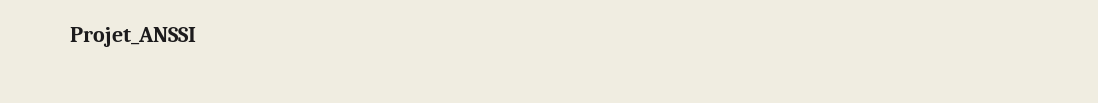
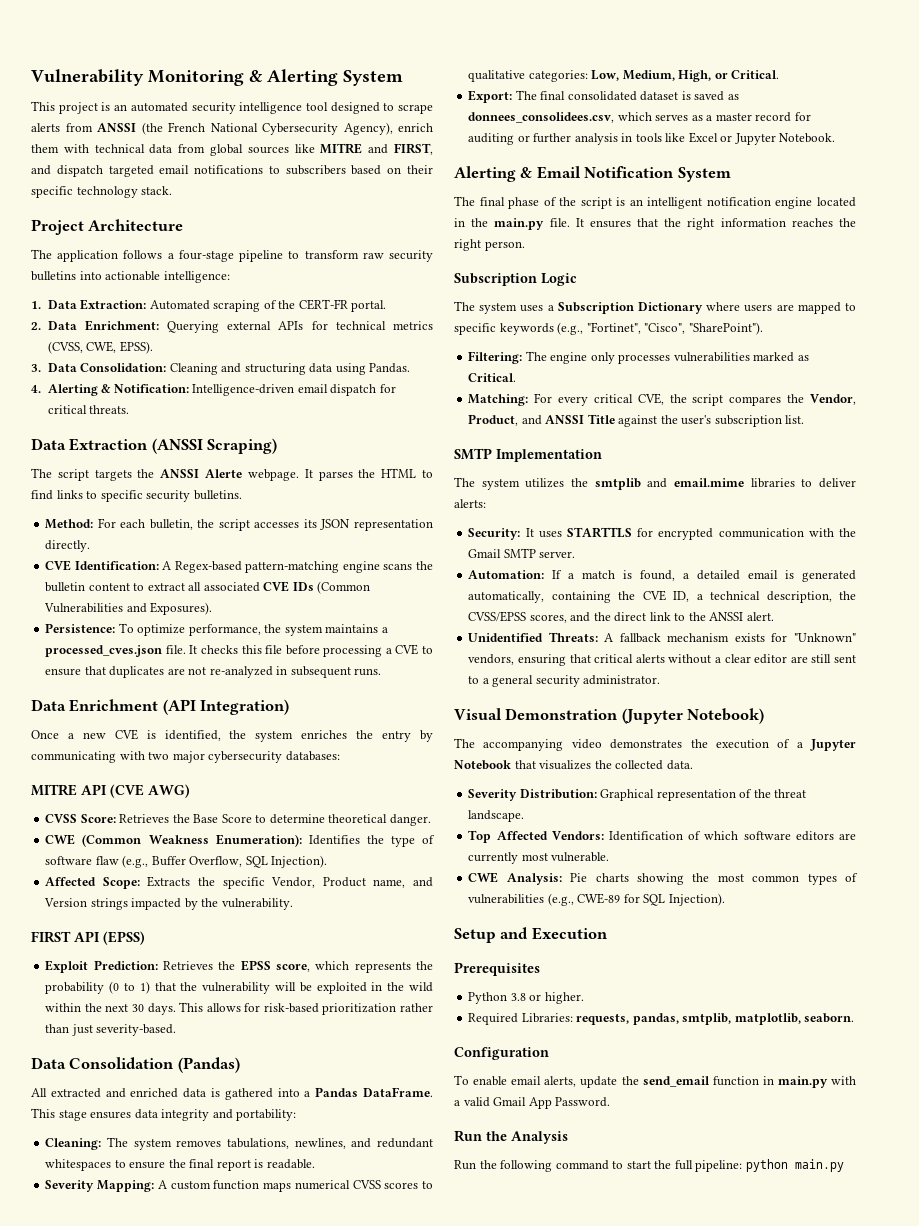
[70,27,196,47] Projet_ANSSI -> [31,69,403,86] [31,101,433,114] [31,122,433,135] [31,143,434,156] [31,165,433,177] [31,186,173,198] [31,219,184,235] [31,249,434,262] [31,271,230,283] [31,299,387,312] [31,320,434,333] [47,341,153,354] [31,363,411,375] [31,384,396,396] [47,405,130,414] [31,438,278,454] [31,468,433,481] [31,490,242,502] [45,518,433,531] [45,540,91,552] [45,560,433,573] [45,581,371,594] [44,602,213,615] [45,623,388,636] [45,644,433,657] [45,666,382,678] [31,699,290,715] [31,729,434,742] [31,751,340,763] [31,784,190,798] [45,814,431,826] [45,834,436,847] [45,855,328,868] [45,876,433,889] [44,898,293,910] [31,931,145,945] [45,960,433,973] [45,981,434,994] [45,1002,433,1015] [45,1024,177,1036] [31,1057,240,1073] [31,1087,434,1100] [31,1108,297,1121] [45,1137,433,1150] [45,1159,315,1171] [45,1180,434,1192] [468,70,780,82] [468,90,739,103] [468,112,811,123] [468,132,836,145] [454,166,731,182] [454,196,856,209] [454,218,856,230] [454,239,525,251] [454,273,577,286] [454,301,856,314] [454,322,763,335] [468,351,809,364] [468,373,517,382] [468,393,856,406] [468,414,805,427] [454,448,602,462] [454,477,856,490] [454,499,486,508] [468,527,856,540] [468,548,576,558] [468,570,857,582] [468,590,856,603] [468,611,774,623] [468,632,856,643] [468,654,856,666] [468,675,661,687] [454,708,765,724] [454,738,856,751] [454,760,693,770] [468,789,807,801] [468,810,525,822] [468,830,856,843] [468,852,610,864] [468,872,858,885] [468,893,725,906] [454,927,608,943] [454,962,540,976] [468,992,584,1004] [468,1013,855,1025] [454,1047,549,1060] [454,1075,856,1088] [454,1097,611,1109] [454,1130,568,1144] [454,1159,844,1172] Vulnerability Monitoring & Alerting System // This project is an automated security intelligence tool designed to scrape alerts from ANSSI (the French National Cybersecurity Agency), enrich them with technical data from global sources like MITRE and FIRST, and dispatch targeted email notifications to subscribers based on their specific technology stack. // Project Architecture // The application follows a four-stage pipeline to transform raw security bulletins into actionable intelligence: // 1. Data Extraction: Automated scraping of the CERT-FR portal. // 2. Data Enrichment: Querying external APIs for technical metrics (CVSS, CWE, EPSS). // 3. Data Consolidation: Cleaning and structuring data using Pandas. // 4. Alerting & Notification: Intelligence-driven email dispatch for critical threats. // Data Extraction (ANSSI Scraping) // The script targets the ANSSI Alerte webpage. It parses the HTML to find links to specific security bulletins. // Method: For each bulletin, the script accesses its JSON representation directly. // CVE Identification: A Regex-based pattern-matching engine scans the bulletin content to extract all associated CVE IDs (Common Vulnerabilities and Exposures). // Persistence: To optimize performance, the system maintains a processed_cves.json file. It checks this file before processing a CVE to ensure that duplicates are not re-analyzed in subsequent runs. // Data Enrichment (API Integration) // Once a new CVE is identified, the system enriches the entry by communicating with two major cybersecurity databases: // MITRE API (CVE AWG) // CVSS Score: Retrieves the Base Score to determine theoretical danger. // CWE (Common Weakness Enumeration): Identifies the type of software flaw (e.g., Buffer Overflow, SQL Injection). // Affected Scope: Extracts the specific Vendor, Product name, and Version strings impacted by the vulnerability. // FIRST API (EPSS) // Exploit Prediction: Retrieves the EPSS score, which represents the probability (0 to 1) that the vulnerability will be exploited in the wild within the next 30 days. This allows for risk-based prioritization rather than just severity-based. // Data Consolidation (Pandas) // All extracted and enriched data is gathered into a Pandas DataFrame. This stage ensures data integrity and portability: // Cleaning: The system removes tabulations, newlines, and redundant whitespaces to ensure the final report is readable. // Severity Mapping: A custom function maps numerical CVSS scores to qualitative categories: Low, Medium, High, or Critical. // Export: The final consolidated dataset is saved as donnees_consolidees.csv, which serves as a master record for auditing or further analysis in tools like Excel or Jupyter Notebook. // Alerting & Email Notification System // The final phase of the script is an intelligent notification engine located in the main.py file. It ensures that the right information reaches the right person. // Subscription Logic // The system uses a Subscription Dictionary where users are mapped to specific keywords (e.g., "Fortinet", "Cisco", "SharePoint"). // Filtering: The engine only processes vulnerabilities marked as Critical. // Matching: For every critical CVE, the script compares the Vendor, Product, and ANSSI Title against the user's subscription list. // SMTP Implementation // The system utilizes the smtplib and email.mime libraries to deliver alerts: // Security: It uses STARTTLS for encrypted communication with the Gmail SMTP server. // Automation: If a match is found, a detailed email is generated automatically, containing the CVE ID, a technical description, the CVSS/EPSS scores, and the direct link to the ANSSI alert. // Unidentified Threats: A fallback mechanism exists for "Unknown" vendors, ensuring that critical alerts without a clear editor are still sent to a general security administrator. // Visual Demonstration (Jupyter Notebook) // The accompanying video demonstrates the execution of a Jupyter Notebook that visualizes the collected data. // Severity Distribution: Graphical representation of the threat landscape. // Top Affected Vendors: Identification of which software editors are currently most vulnerable. // CWE Analysis: Pie charts showing the most common types of vulnerabilities (e.g., CWE-89 for SQL Injection). // Setup and Execution // Prerequisites // Python 3.8 or higher. // Required Libraries: requests, pandas, smtplib, matplotlib, seaborn. // Configuration // To enable email alerts, update the send_email function in main.py with a valid Gmail App Password. // Run the Analysis // Run the following command to start the full pipeline: python main.py

